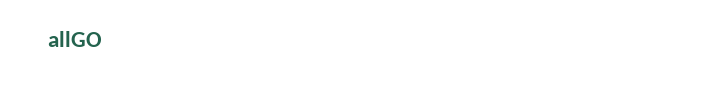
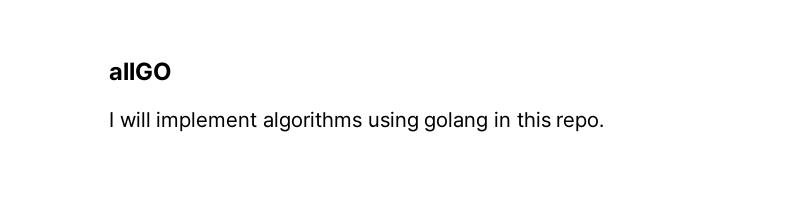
(102, 39) none -> [109,111,605,132] // I will implement algorithms using golang in this repo.

